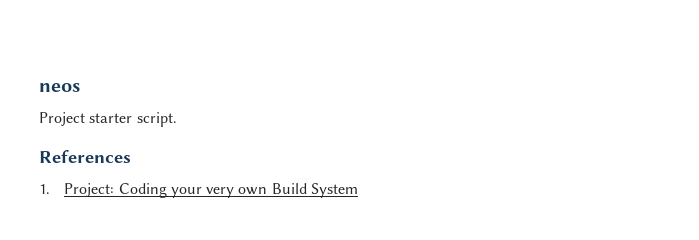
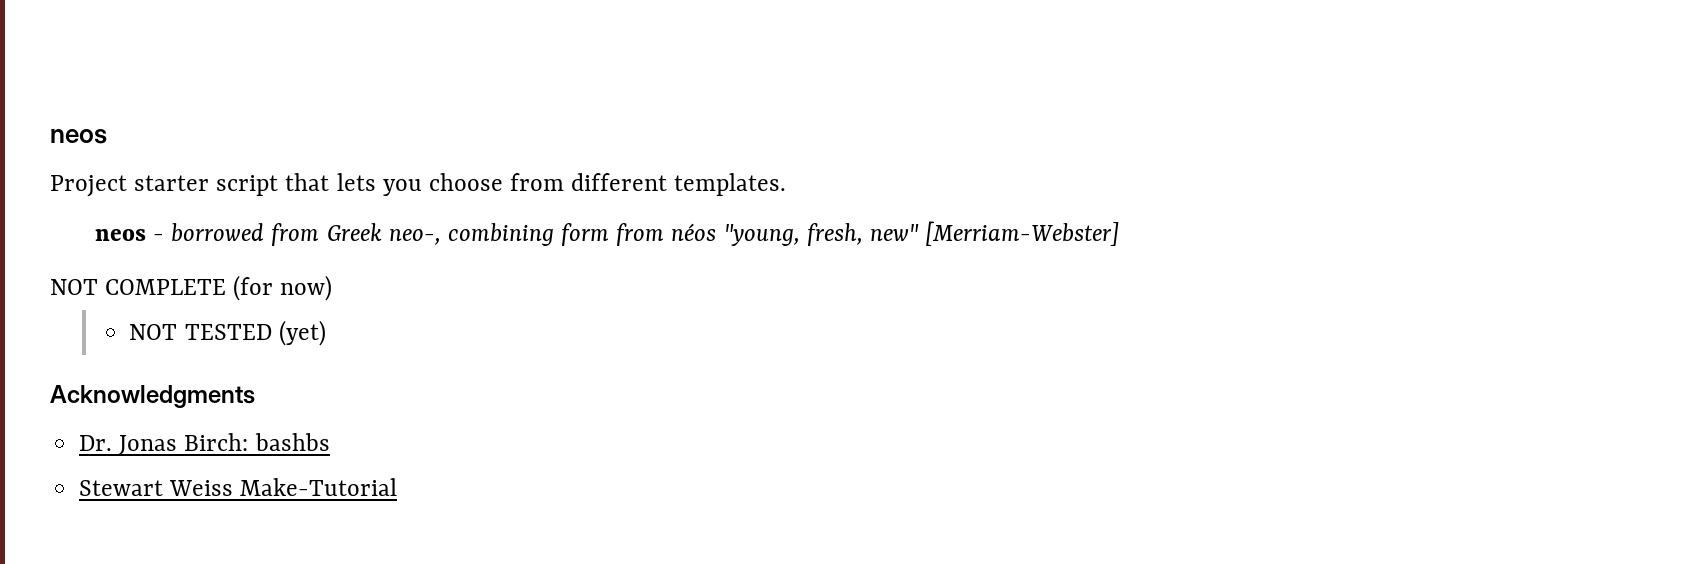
[136,112,177,127] [39,150,131,163] [39,183,359,198] script. // References // 1. Project: Coding your very own Build System -> [216,173,787,196] [94,221,1119,246] [50,275,333,301] [129,320,326,346] [50,385,255,408] [79,433,330,455] [79,478,398,496] script that lets you choose from different templates. // neos - borrowed from Greek neo-, combining form from néos "young, fresh, new" [Merriam-Webster] // NOT COMPLETE (for now) // NOT TESTED (yet) // Acknowledgments // Dr. Jonas Birch: bashbs // Stewart Weiss Make-Tutorial

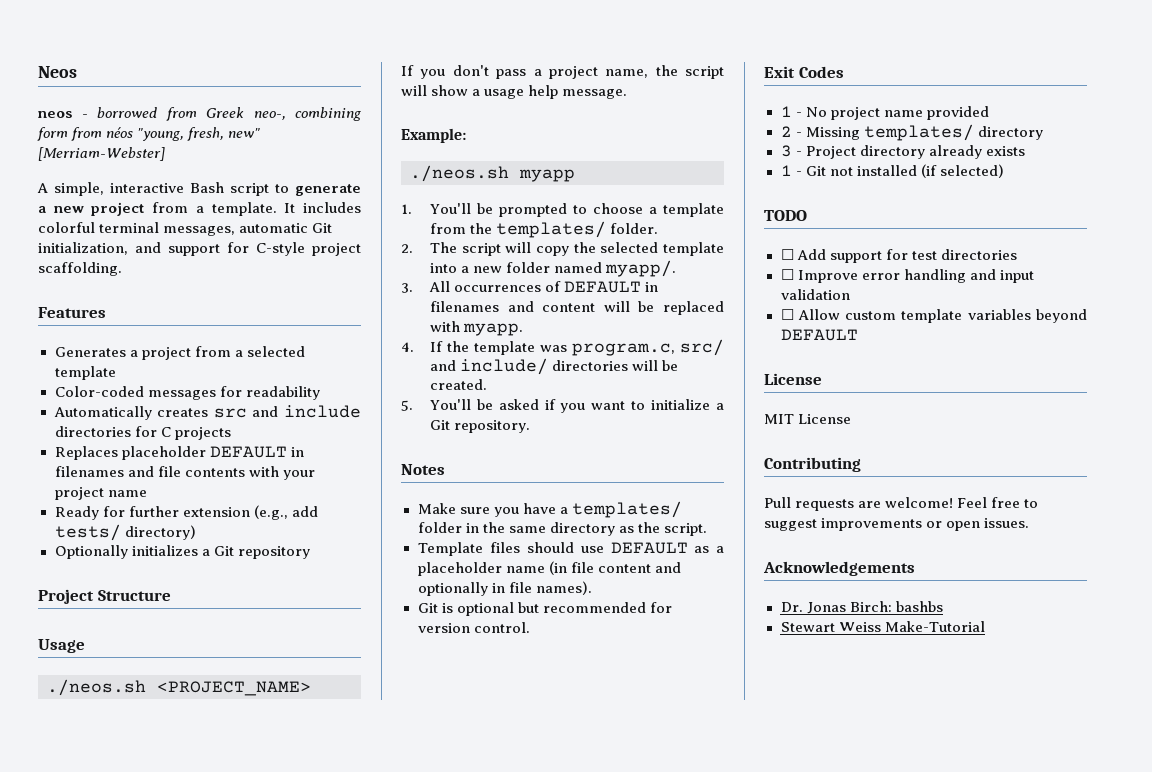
[50,129,107,144] [50,173,787,197] neos // Project starter script that lets you choose from different templates. -> [38,66,77,78] Neos
[50,275,333,301] [129,320,326,346] [50,385,255,408] NOT COMPLETE (for now) // NOT TESTED (yet) // Acknowledgments -> [37,182,361,196] [38,202,362,216] [38,222,333,236] [38,242,361,256] [38,262,122,276] [38,307,106,318] [54,346,305,360] [54,366,116,380] [54,386,320,400] [53,405,361,420] [54,426,231,440] [54,446,304,460] [54,466,315,480] [54,487,147,500] [54,505,318,520] [54,524,196,541] [54,545,310,559] [38,589,171,604] [38,639,85,653] [47,679,311,696] [401,65,724,79] [401,85,628,99] [401,128,466,143] [410,165,575,182] [401,203,724,217] [429,221,659,238] [401,242,724,256] [429,260,677,277] [401,281,659,293] [429,301,724,315] [429,321,524,336] [401,339,724,356] [429,358,679,375] [429,379,487,390] [401,399,724,413] [429,420,531,433] [401,464,445,475] [417,501,682,518] [417,522,707,536] [417,542,724,556] [417,561,681,576] [417,581,592,596] [417,602,672,616] [417,622,530,633] [764,66,844,78] [780,106,989,120] [780,124,1043,141] [780,145,1025,159] [780,164,1004,178] [764,210,807,221] [780,249,1017,263] [780,269,1034,283] [780,289,850,300] [780,309,1087,323] [780,329,858,341] [764,373,822,385] [764,414,852,424] [764,457,861,472] [764,497,1039,511] [764,518,1030,531] [763,561,915,576] A simple, interactive Bash script to generate a new project from a template. It includes colorful terminal messages, automatic Git initialization, and support for C-style project scaffolding. // Features // Generates a project from a selected template // Color-coded messages for readability // Automatically creates src and include directories for C projects // Replaces placeholder DEFAULT in filenames and file contents with your project name // Ready for further extension (e.g., add tests/ directory) // Optionally initializes a Git repository // Project Structure // Usage // ./neos.sh <PROJECT_NAME> // If you don't pass a project name, the script will show a usage help message. // Example: // ./neos.sh myapp // 1. You'll be prompted to choose a template from the templates/ folder. // 2. The script will copy the selected template into a new folder named myapp/. // 3. All occurrences of DEFAULT in filenames and content will be replaced with myapp. // 4. If the template was program.c, src/ and include/ directories will be created. // 5. You'll be asked if you want to initialize a Git repository. // Notes // Make sure you have a templates/ folder in the same directory as the script. // Template files should use DEFAULT as a placeholder name (in file content and optionally in file names). // Git is optional but recommended for version control. // Exit Codes // 1 - No project name provided // 2 - Missing templates/ directory // 3 - Project directory already exists // 1 - Git not installed (if selected) // TODO // ☐ Add support for test directories // ☐ Improve error handling and input validation // ☐ Allow custom template variables beyond DEFAULT // License // MIT License // Contributing // Pull requests are welcome! Feel free to suggest improvements or open issues. // Acknowledgements

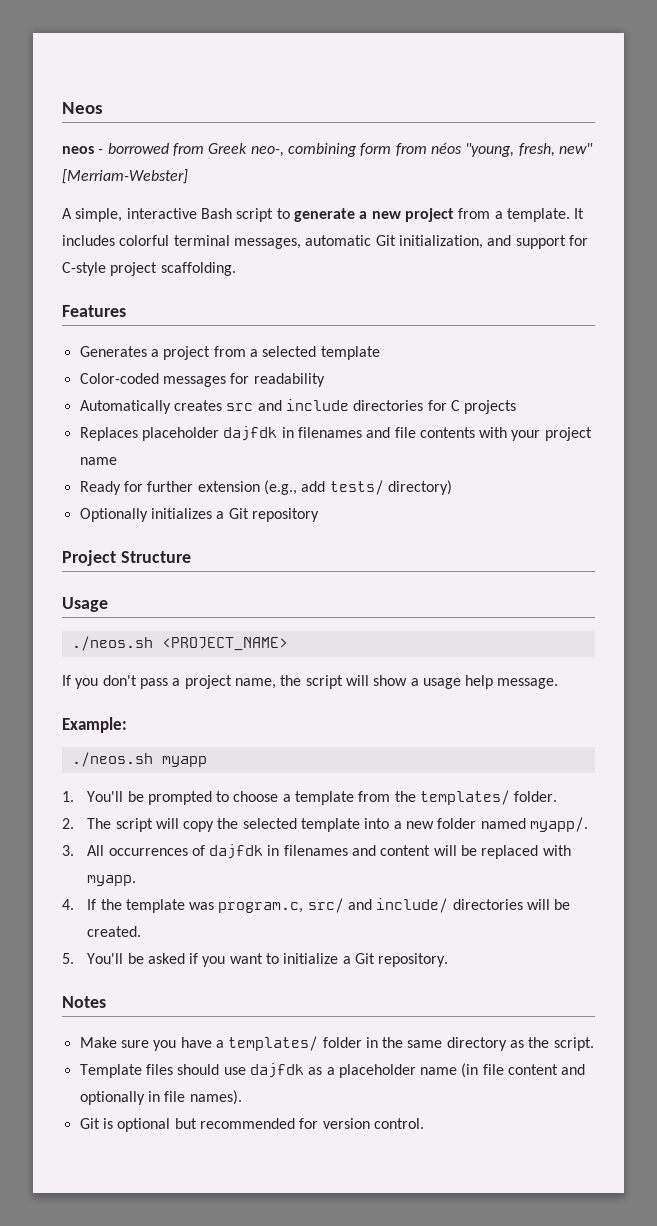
[209,446,287,458] DEFAULT -> [223,426,278,441] dajfdk
[564,281,642,293] DEFAULT -> [209,844,264,859] dajfdk
[610,542,688,554] DEFAULT -> [249,1063,304,1078] dajfdk
[764,66,844,78] [780,106,989,120] [780,124,1043,141] [780,145,1025,159] [780,164,1004,178] [764,210,807,221] [780,249,1017,263] [780,269,1034,283] [780,289,850,300] [780,309,1087,323] [780,329,858,341] [764,373,822,385] [764,414,852,424] [764,457,861,472] [764,497,1039,511] [764,518,1030,531] [763,561,915,576] [780,601,943,614] [780,621,985,632] // Exit Codes // 1 - No project name provided // 2 - Missing templates/ directory // 3 - Project directory already exists // 1 - Git not installed (if selected) // TODO // ☐ Add support for test directories // ☐ Improve error handling and input validation // ☐ Allow custom template variables beyond DEFAULT // License // MIT License // Contributing // Pull requests are welcome! Feel free to suggest improvements or open issues. // Acknowledgements // Dr. Jonas Birch: bashbs // Stewart Weiss Make-Tutorial -> (424, 1123) none

